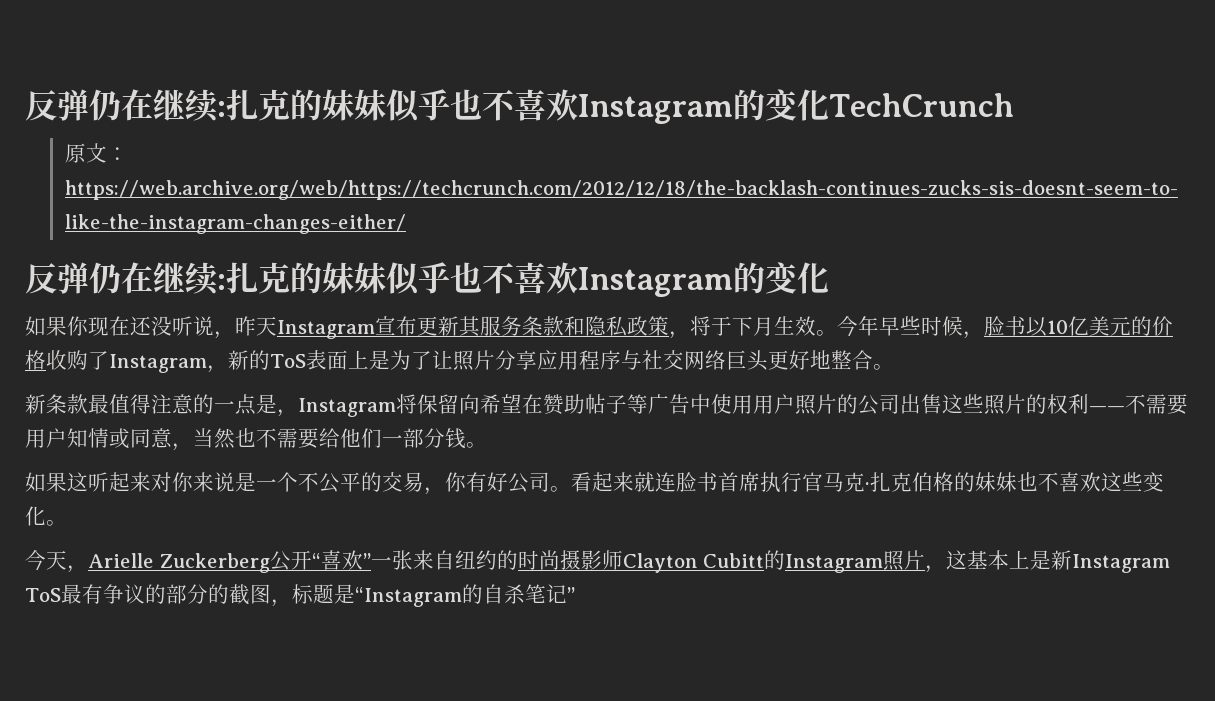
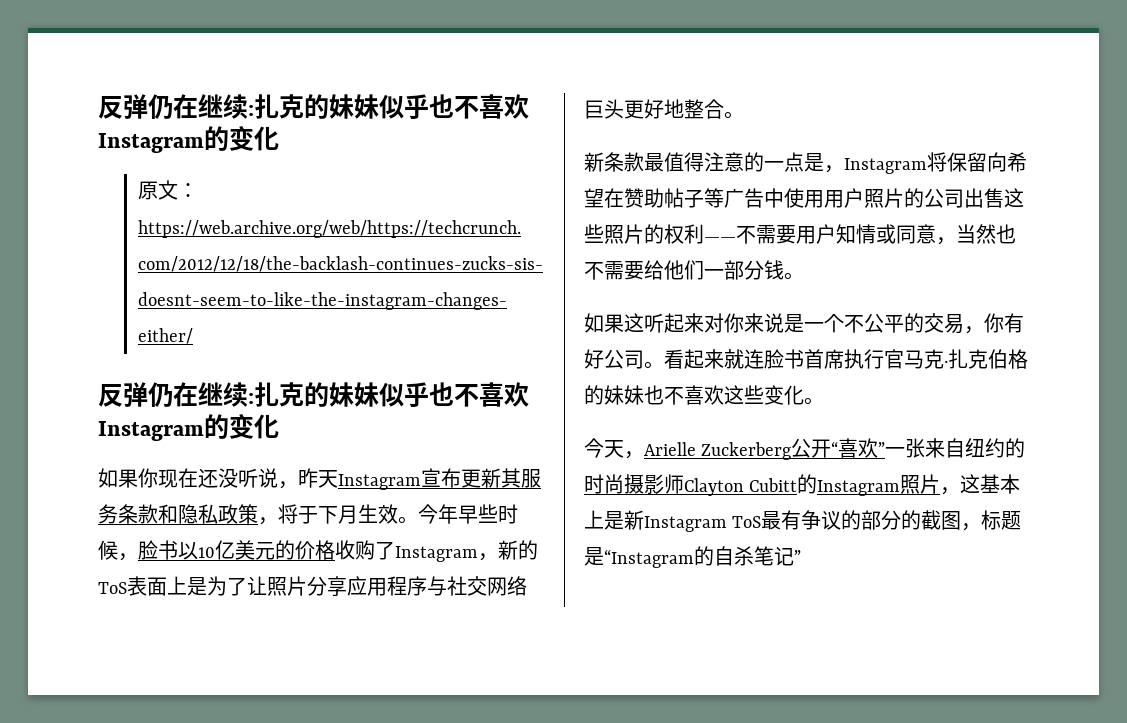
[829,93,1014,117] TechCrunch -> (279, 138) none

